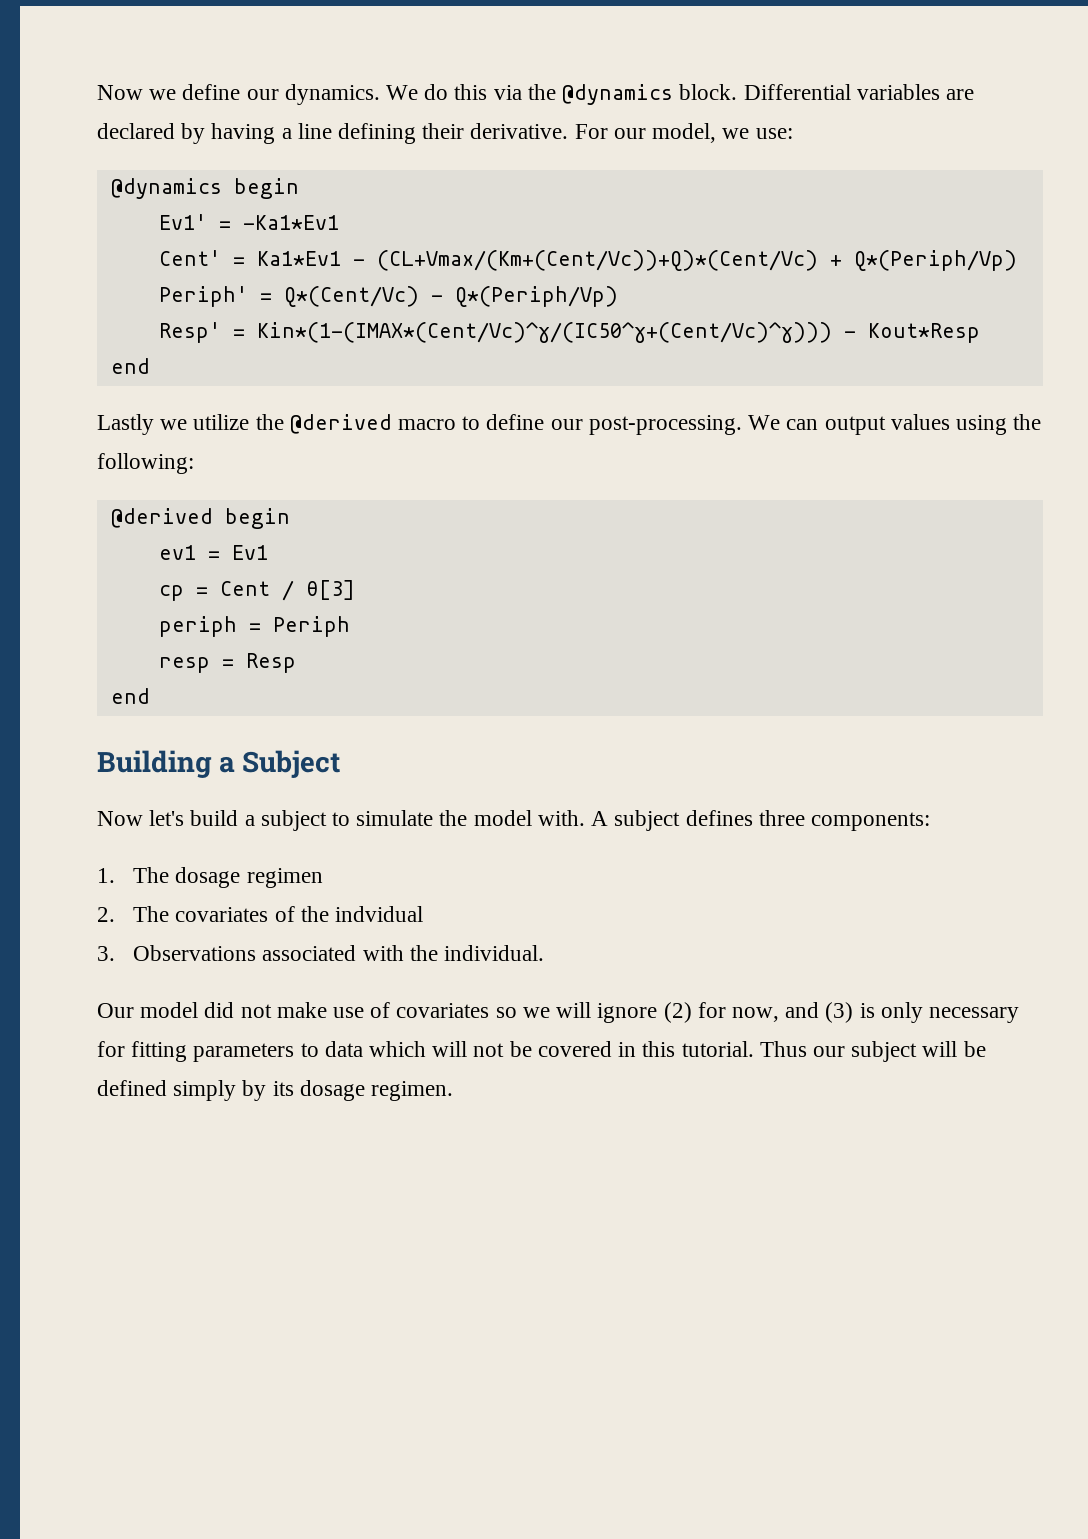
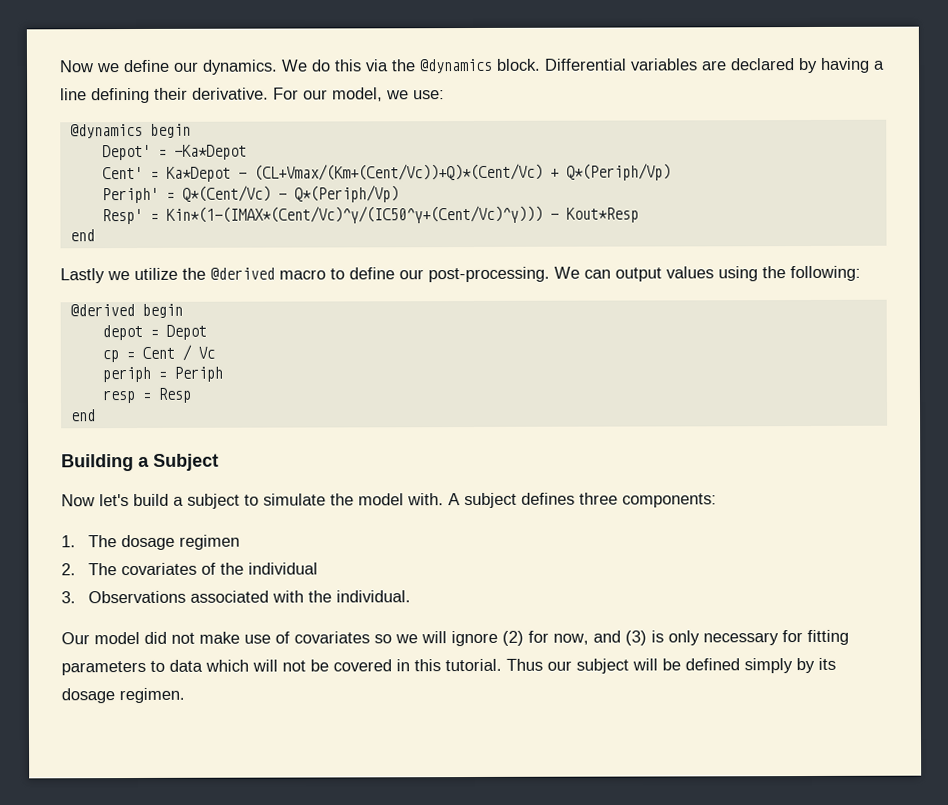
[158,214,339,230] Ev1' = -Ka1*Ev1 -> [101,144,247,161] Depot' = -Ka*Depot
[256,251,341,266] Ka1*Ev1 -> [165,166,231,182] Ka*Depot
[158,545,268,560] ev1 = Ev1 -> [101,324,207,341] depot = Depot
[305,580,355,600] θ[3] -> [197,346,215,359] Vc
[334,906,423,922] indvidual -> [248,562,319,575] individual

